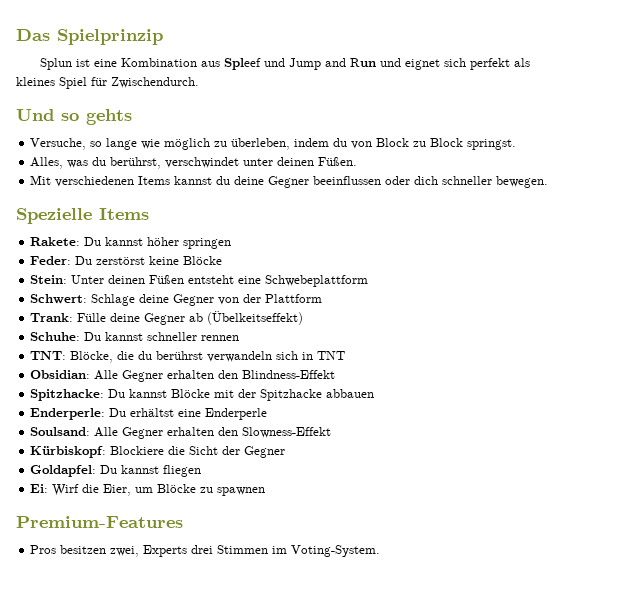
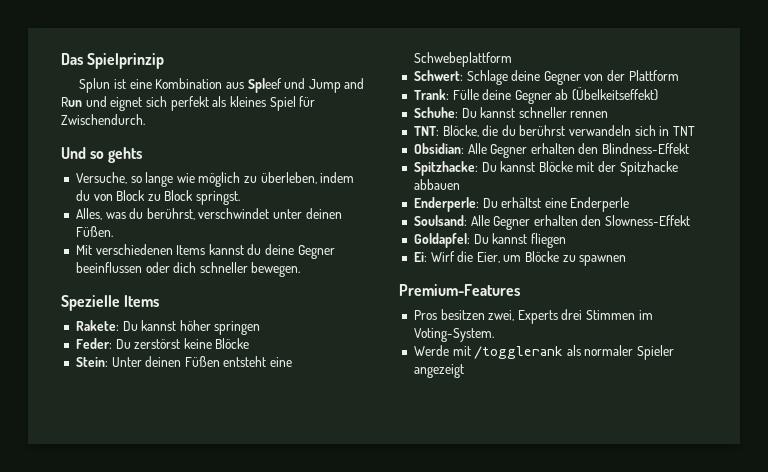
[30,446,286,458] // Kürbiskopf: Blockiere die Sicht der Gegner -> (691, 220) none
(381, 551) none -> [413,345,675,360] [413,364,464,378] // Werde mit /togglerank als normaler Spieler angezeigt

